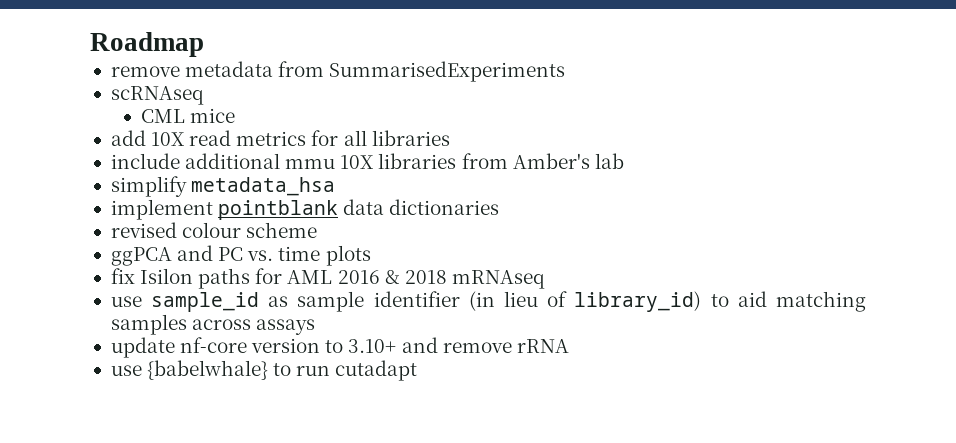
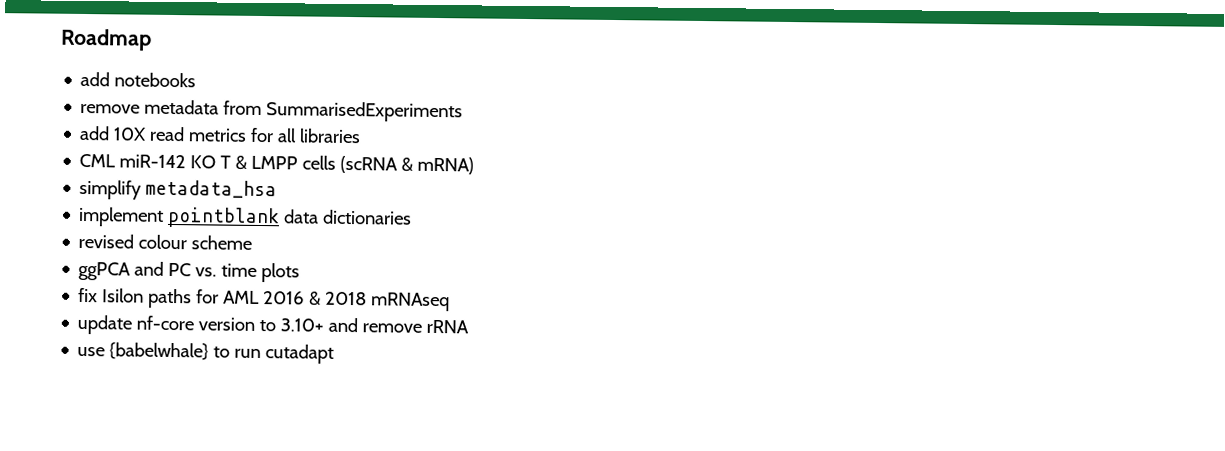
(204, 44) none -> [80,71,197,88] // add notebooks
[110,86,204,105] [140,108,235,123] // scRNAseq // CML mice -> (464, 112) none
[110,153,624,169] include additional mmu 10X libraries from Amber's lab -> [79,153,475,175] CML miR-142 KO T & LMPP cells (scRNA & mRNA)
[110,291,867,312] [110,314,316,335] // use sample_id as sample identifier (in lieu of library_id) to aid matching samples across assays -> (451, 302) none

